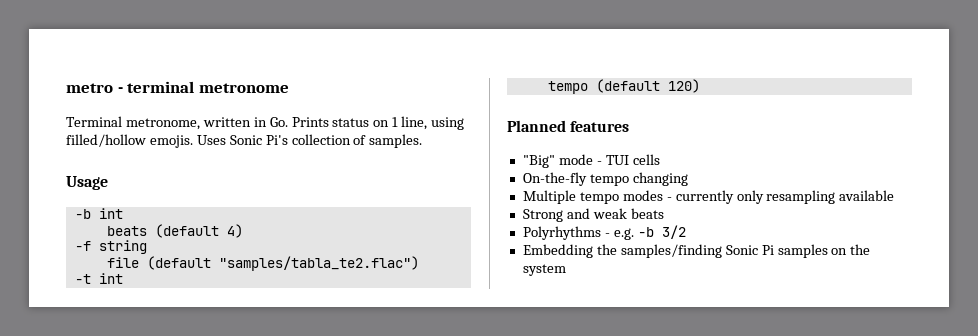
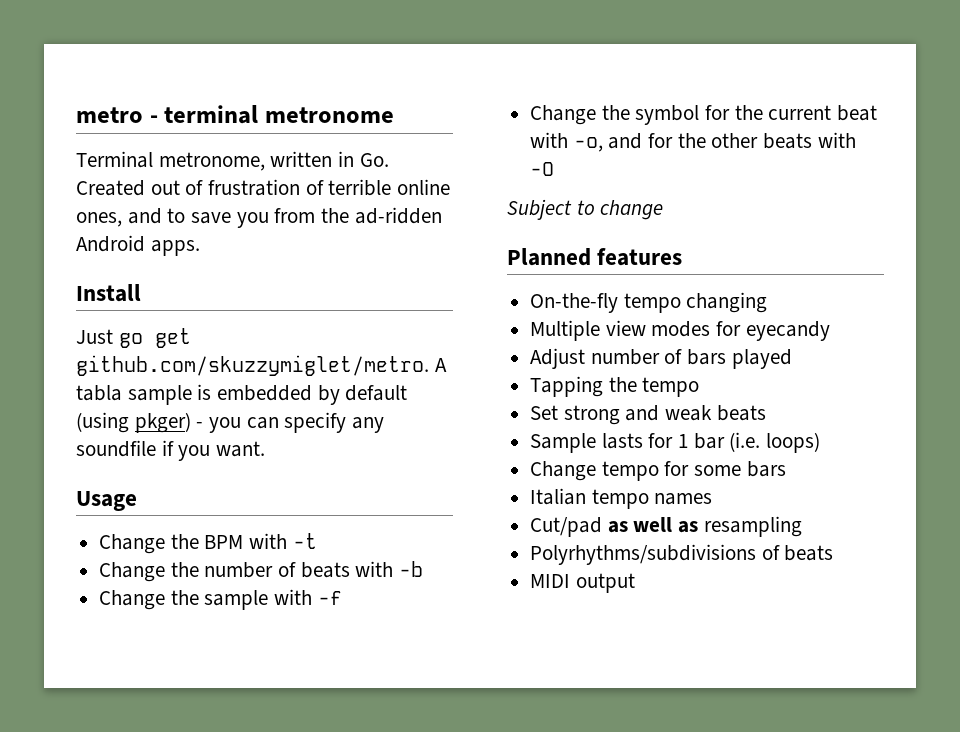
[291,116,465,130] [66,134,423,148] [66,176,108,190] [74,208,123,219] [106,224,243,238] [74,240,147,254] [106,256,419,271] [74,273,123,284] [547,79,700,94] [507,120,630,132] [522,154,660,168] [522,172,688,186] [522,190,895,204] [522,208,664,222] [522,225,686,240] [522,244,871,258] [522,264,566,276] Prints status on 1 line, using filled/hollow emojis. Uses Sonic Pi's collection of samples. // Usage // -b int // beats (default 4) // -f string // file (default "samples/tabla_te2.flac") // -t int // tempo (default 120) // Planned features // "Big" mode - TUI cells // On-the-fly tempo changing // Multiple tempo modes - currently only resampling available // Strong and weak beats // Polyrhythms - e.g. -b 3/2 // Embedding the samples/finding Sonic Pi samples on the system -> [76,179,451,196] [76,207,442,228] [76,235,200,256] [76,284,141,302] [76,328,191,348] [76,355,447,376] [76,384,408,405] [76,412,385,433] [76,440,266,461] [76,491,137,511] [99,533,317,554] [99,561,424,582] [99,589,342,610] [530,105,878,125] [530,132,856,152] [530,162,555,176] [507,199,664,220] [507,248,683,266] [530,292,768,313] [530,320,830,341] [530,348,792,369] [530,376,700,397] [530,405,766,425] [530,432,821,453] [530,461,786,481] [530,488,713,509] [530,516,802,537] [530,544,834,565] [530,573,635,593] Created out of frustration of terrible online ones, and to save you from the ad-ridden Android apps. // Install // Just go get github.com/skuzzymiglet/metro. A tabla sample is embedded by default (using pkger) - you can specify any soundfile if you want. // Usage // Change the BPM with -t // Change the number of beats with -b // Change the sample with -f // Change the symbol for the current beat with -o, and for the other beats with -O // Subject to change // Planned features // On-the-fly tempo changing // Multiple view modes for eyecandy // Adjust number of bars played // Tapping the tempo // Set strong and weak beats // Sample lasts for 1 bar (i.e. loops) // Change tempo for some bars // Italian tempo names // Cut/pad as well as resampling // Polyrhythms/subdivisions of beats // MIDI output

